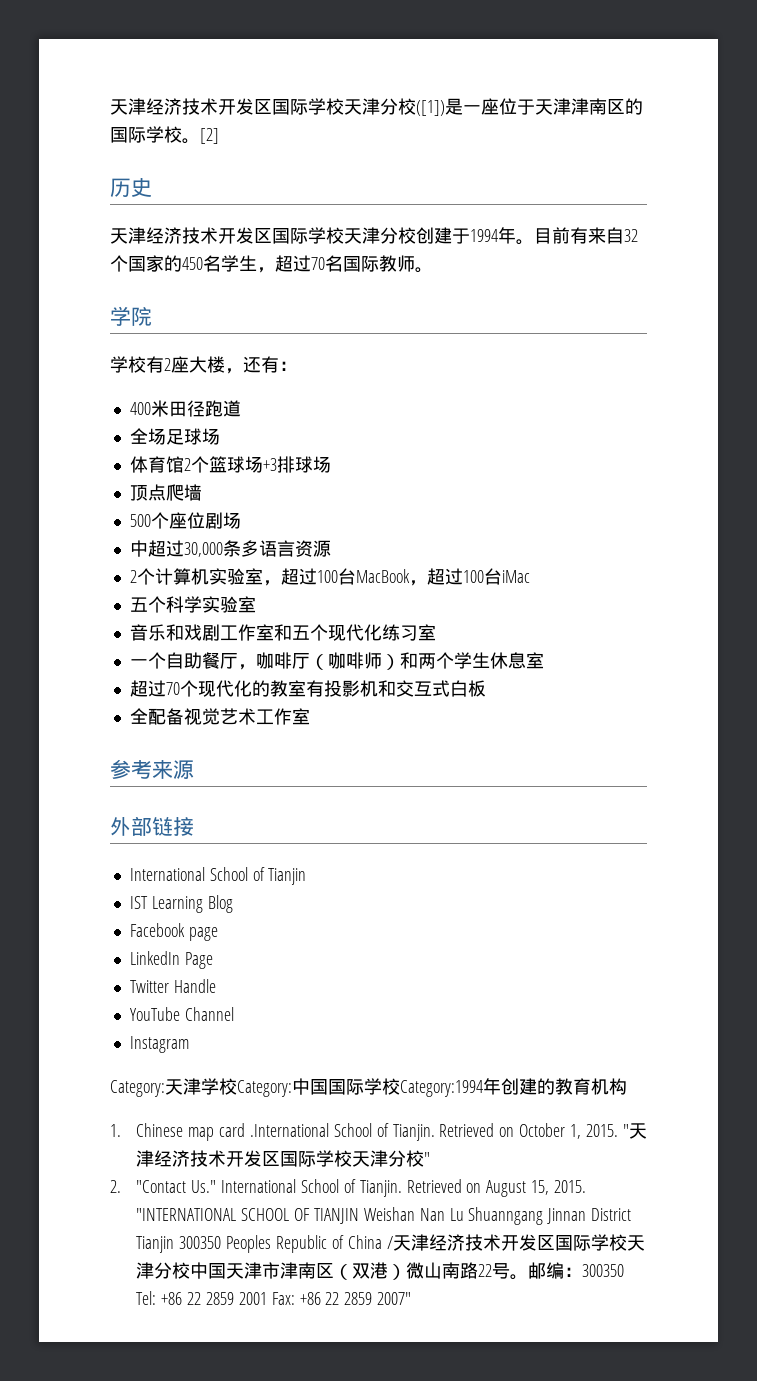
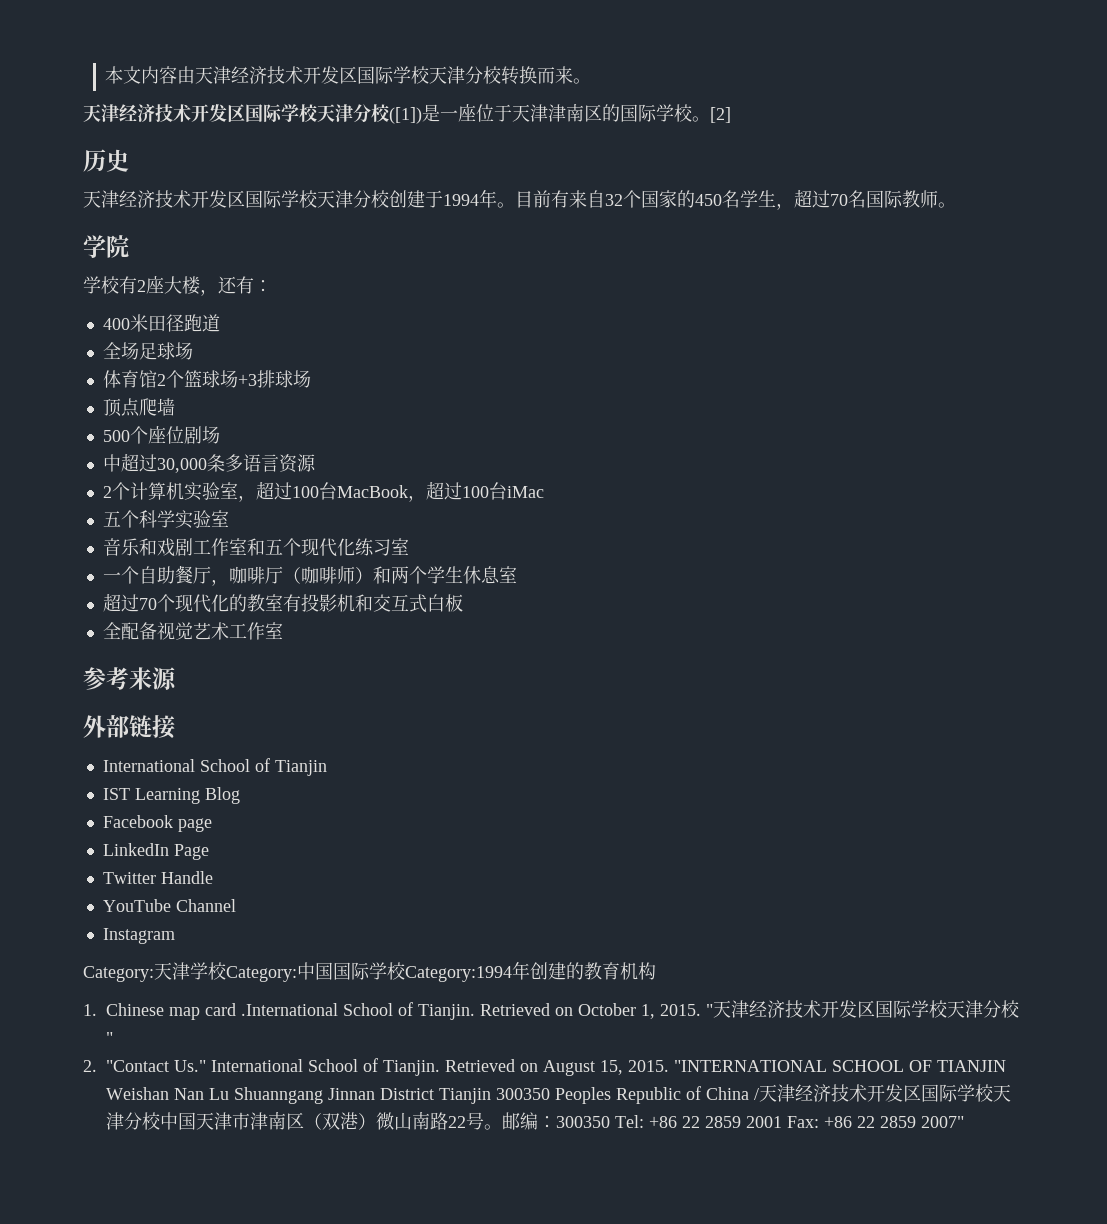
(110, 107) none -> [105,66,592,85] 本文内容由天津经济技术开发区国际学校天津分校转换而来。 //

